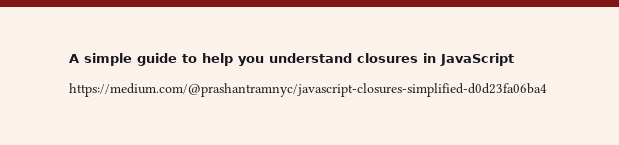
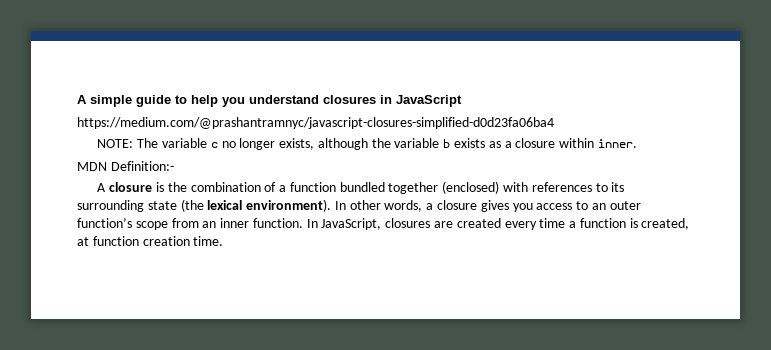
(547, 90) none -> [97,138,637,150] [77,161,174,171] [97,181,625,194] [77,199,641,212] [77,218,690,230] [77,236,224,246] // NOTE: The variable c no longer exists, although the variable b exists as a closure within inner. // MDN Definition:- // A closure is the combination of a function bundled together (enclosed) with references to its surrounding state (the lexical environment). In other words, a closure gives you access to an outer function’s scope from an inner function. In JavaScript, closures are created every time a function is created, at function creation time.

